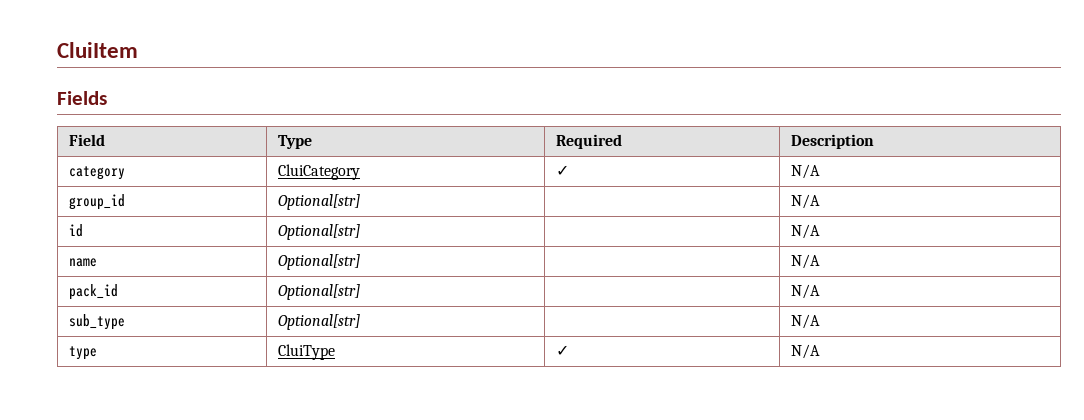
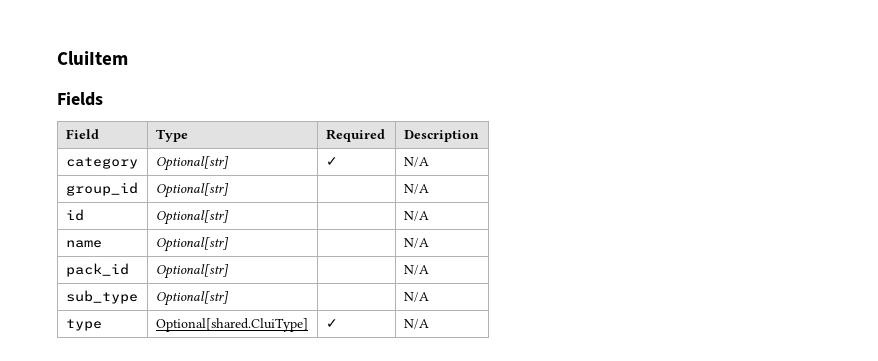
[277,164,360,180] CluiCategory -> [155,156,229,171] Optional[str]
[277,344,335,360] CluiType -> [155,318,308,332] Optional[shared.CluiType]

